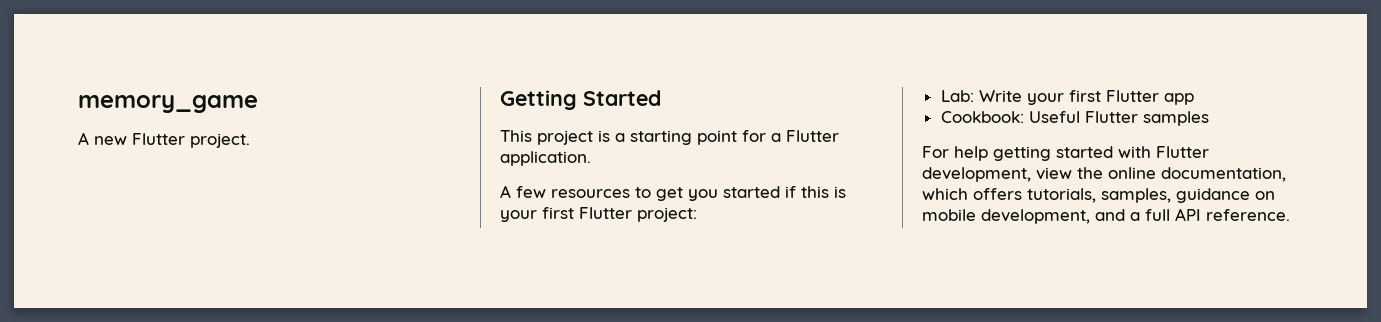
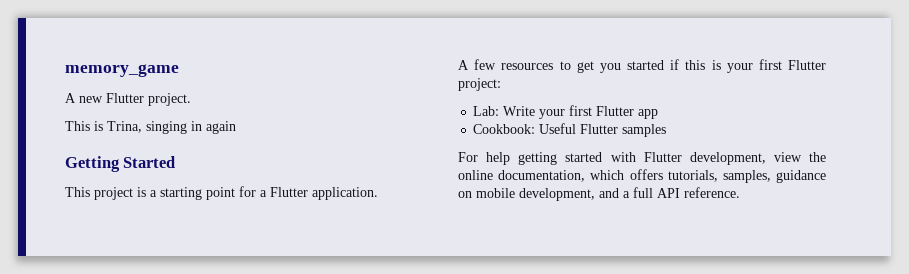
(250, 140) none -> [65,121,236,134] // This is Trina, singing in again

